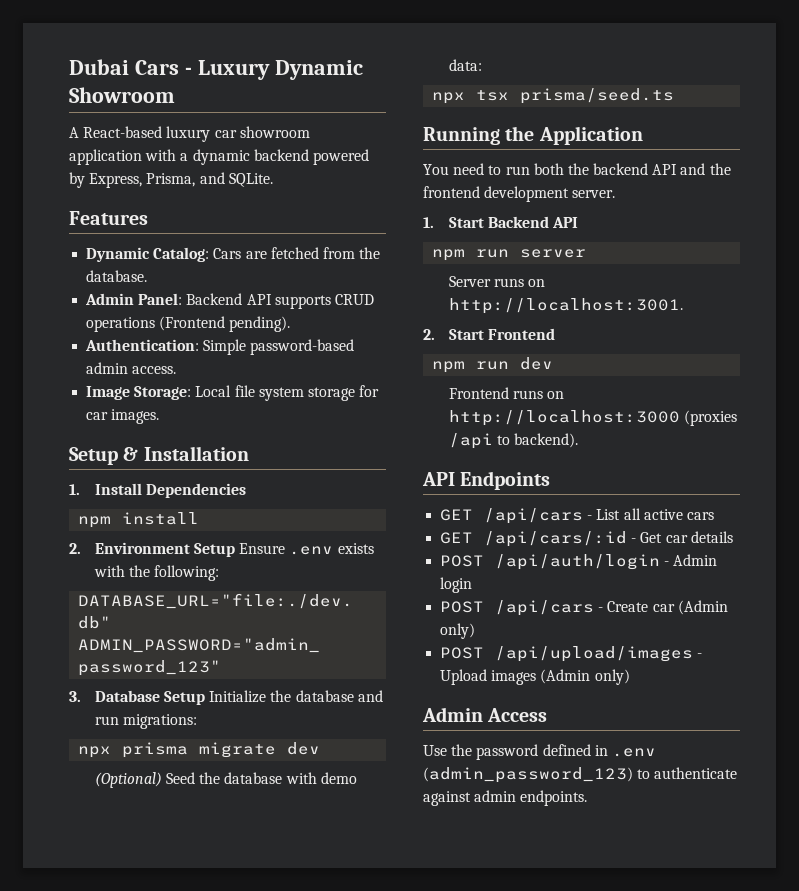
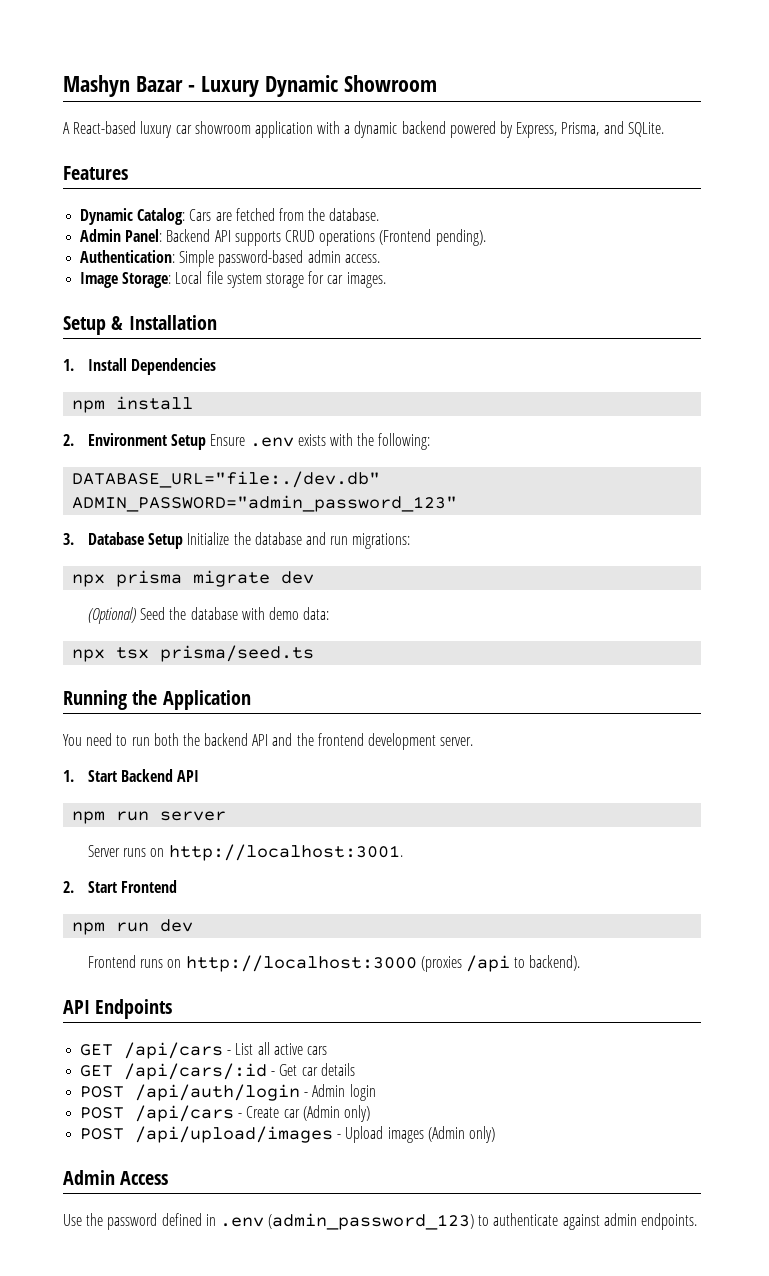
[69,59,179,75] Dubai Cars -> [63,75,183,97] Mashyn Bazar

